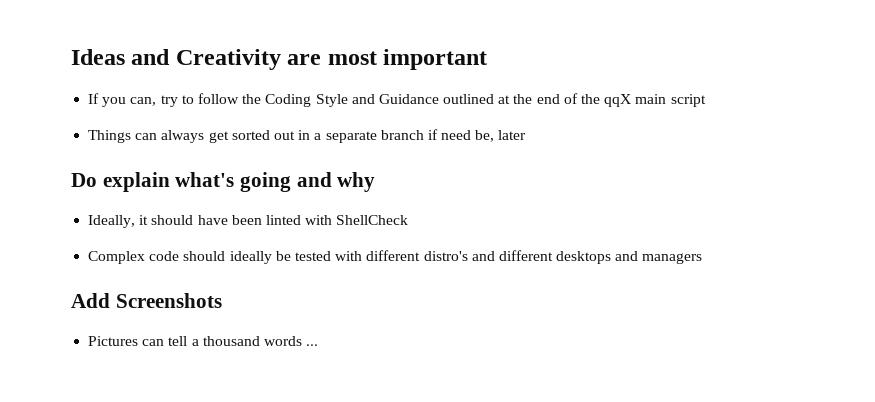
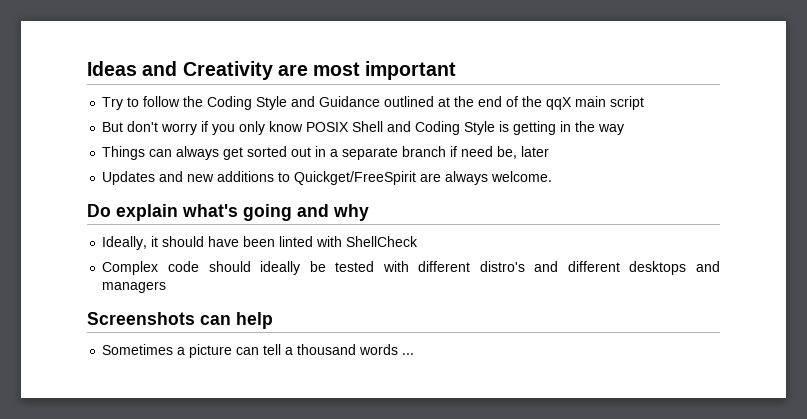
[88,93,178,107] If you can, try -> [102,97,124,110] Try
(706, 100) none -> [102,121,625,135] // But don't worry if you only know POSIX Shell and Coding Style is getting in the way
(527, 135) none -> [102,171,553,185] // Updates and new additions to Quickget/FreeSpirit are always welcome.
[71,293,110,308] Add -> (167, 287) none
[88,336,139,346] // Pictures -> [200,312,273,329] [102,344,233,358] can help // Sometimes a picture

